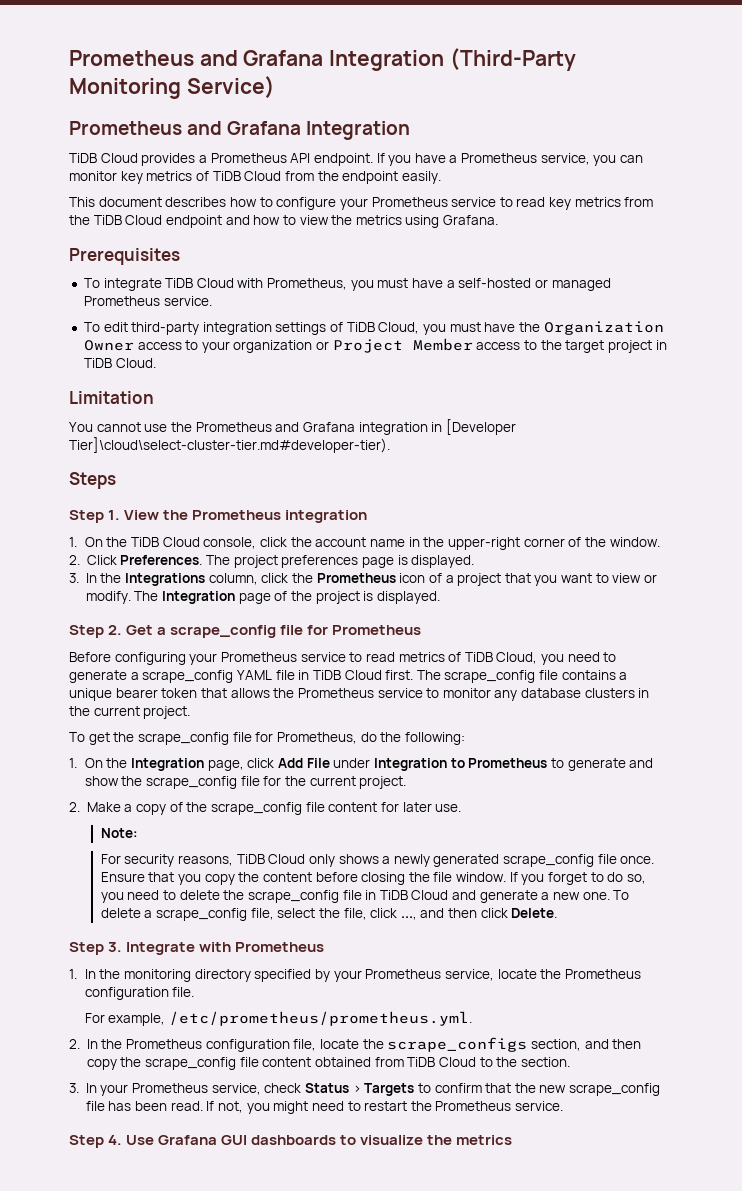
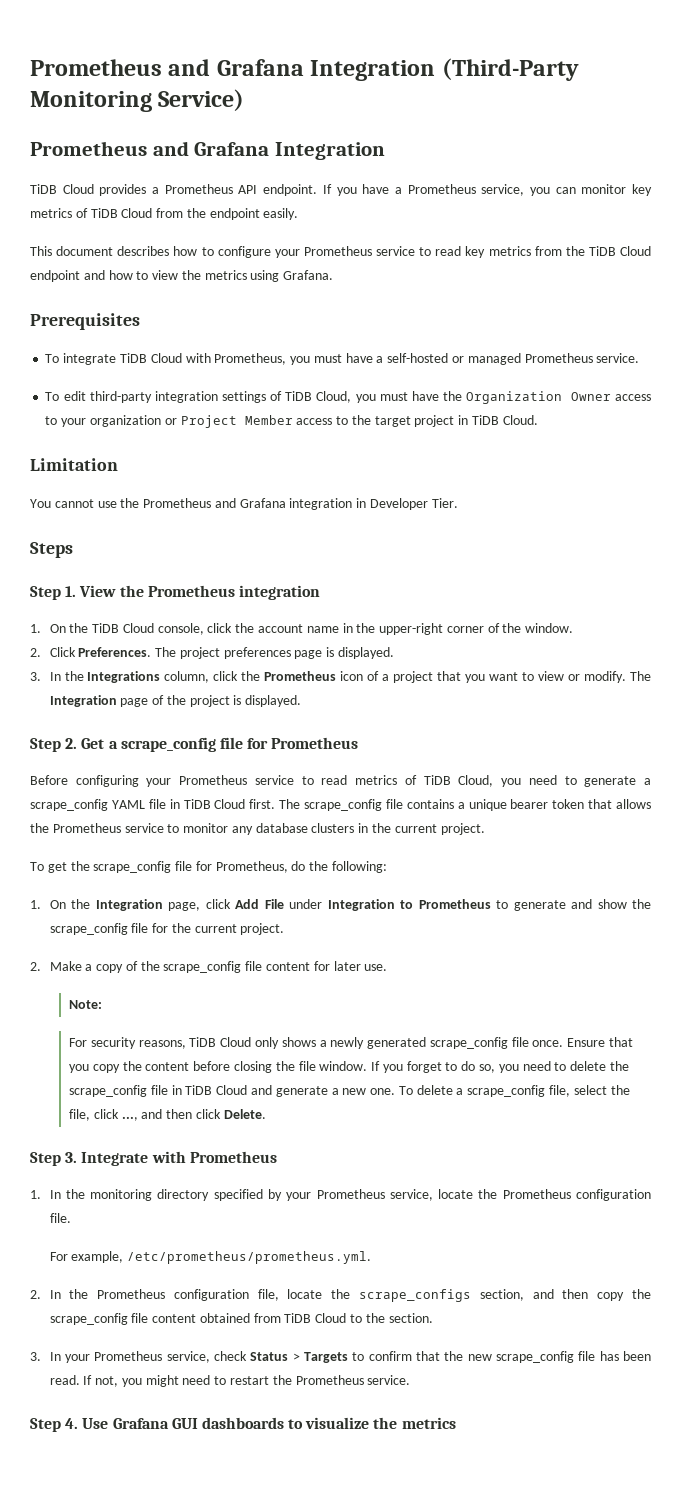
[445,419,516,435] [69,437,390,453] [Developer Tier]\cloud\select-cluster-tier.md#developer-tier). -> [370,498,458,510] Developer Tier.

